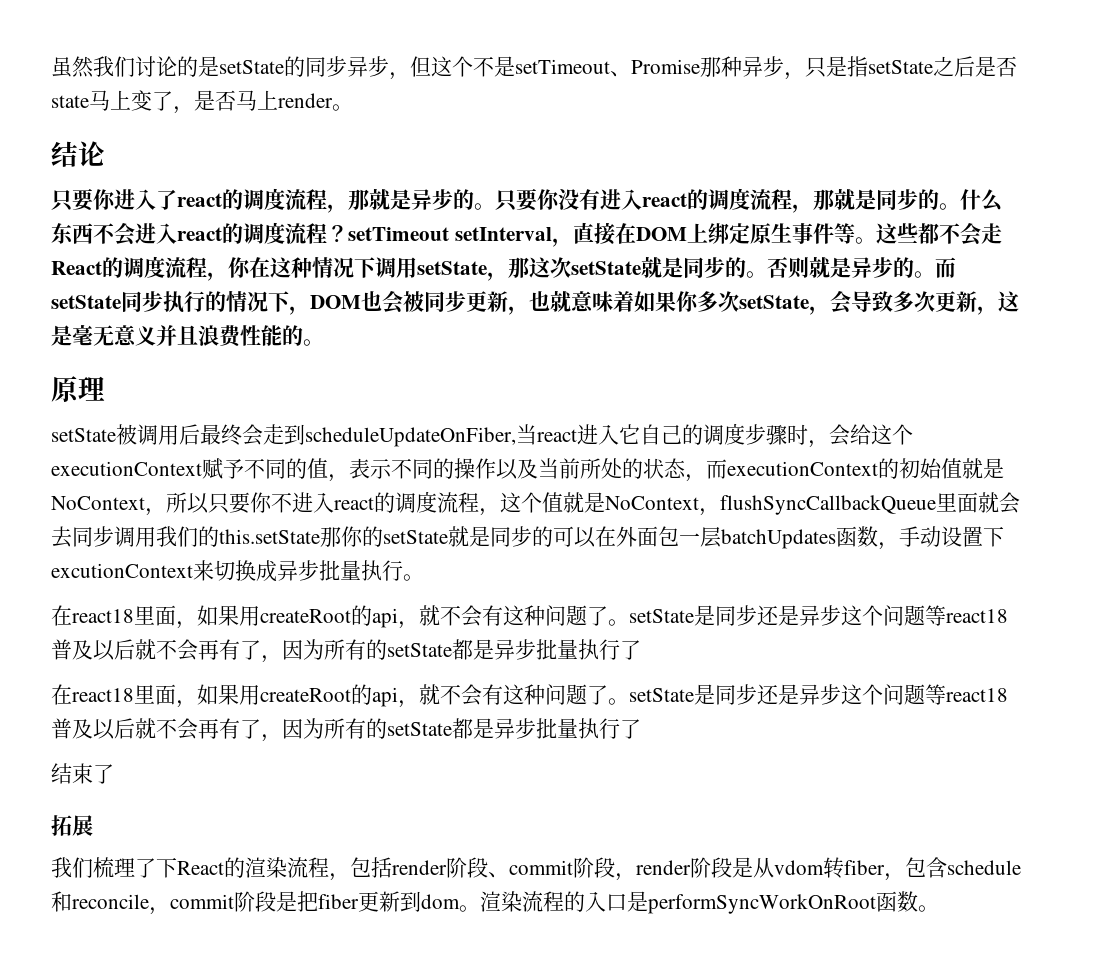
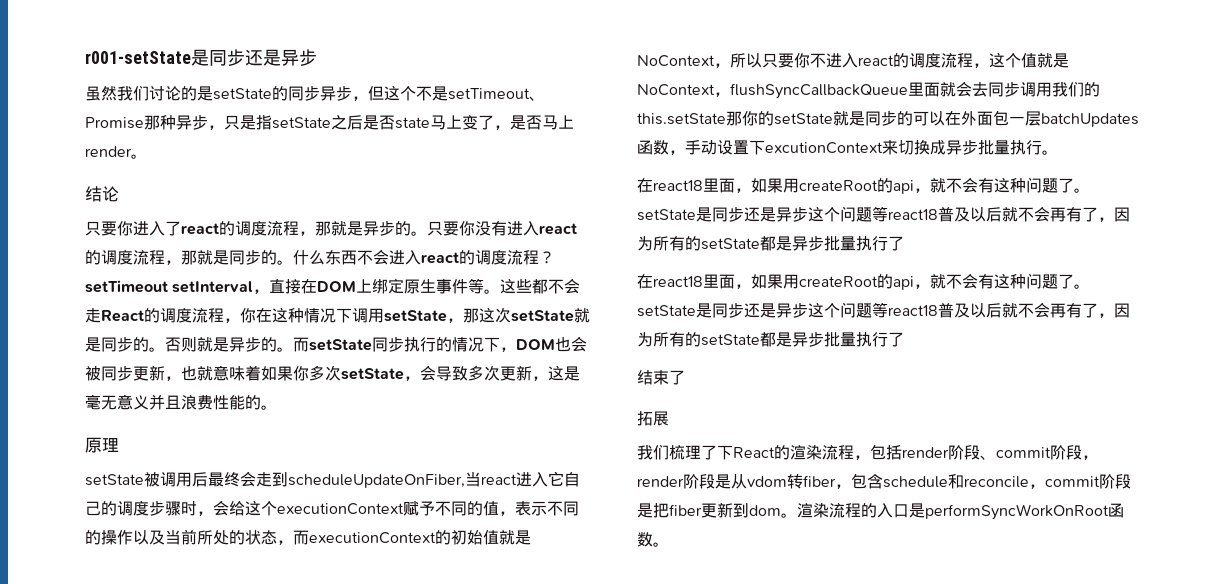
(51, 67) none -> [85,49,317,66] r001-setState是同步还是异步 //

